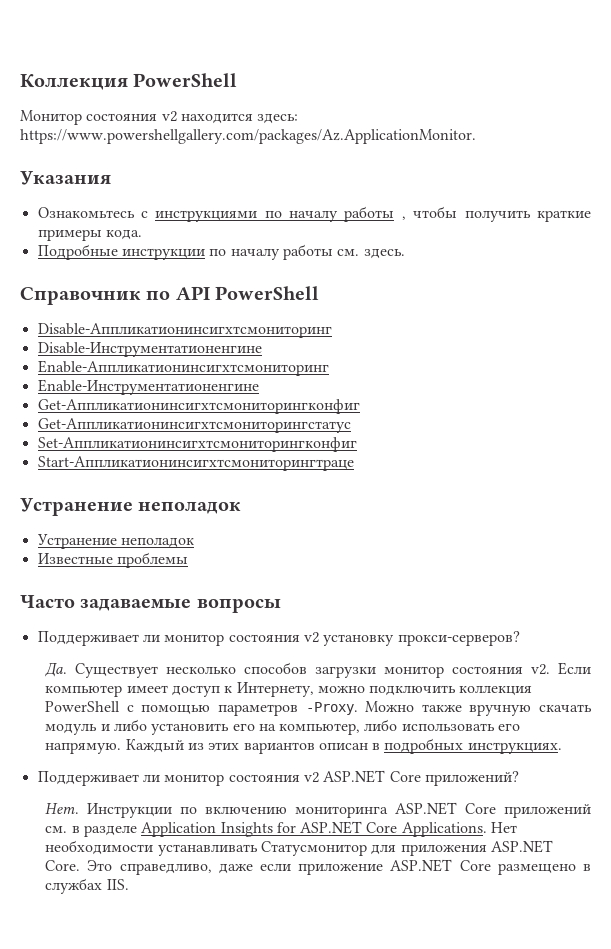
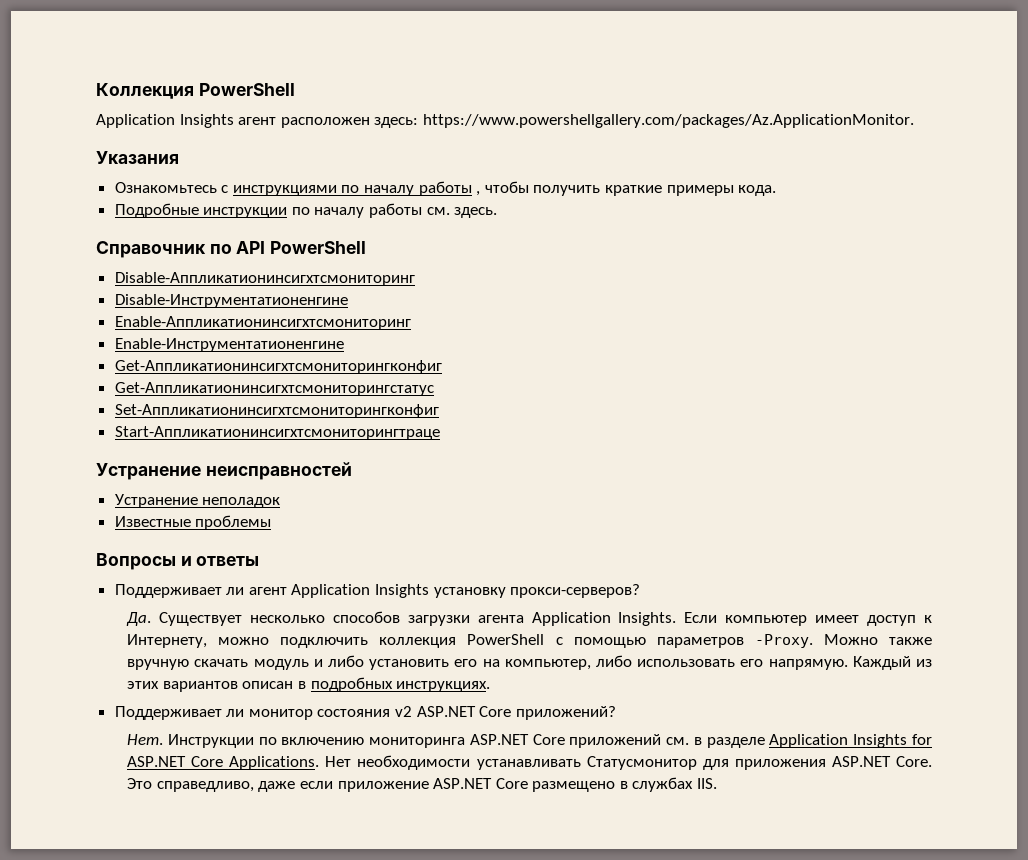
[20,110,253,125] Монитор состояния v2 находится -> [96,114,370,128] Application Insights агент расположен
[138,501,242,514] неполадок -> [205,462,352,480] неисправностей
[20,595,281,613] [37,631,319,646] Часто задаваемые вопросы // Поддерживает ли монитор состояния v2 -> [96,553,260,570] [114,584,430,598] Вопросы и ответы // Поддерживает ли агент Application Insights
[384,664,551,678] монитор состояния v2. -> [477,612,677,626] агента Application Insights.

